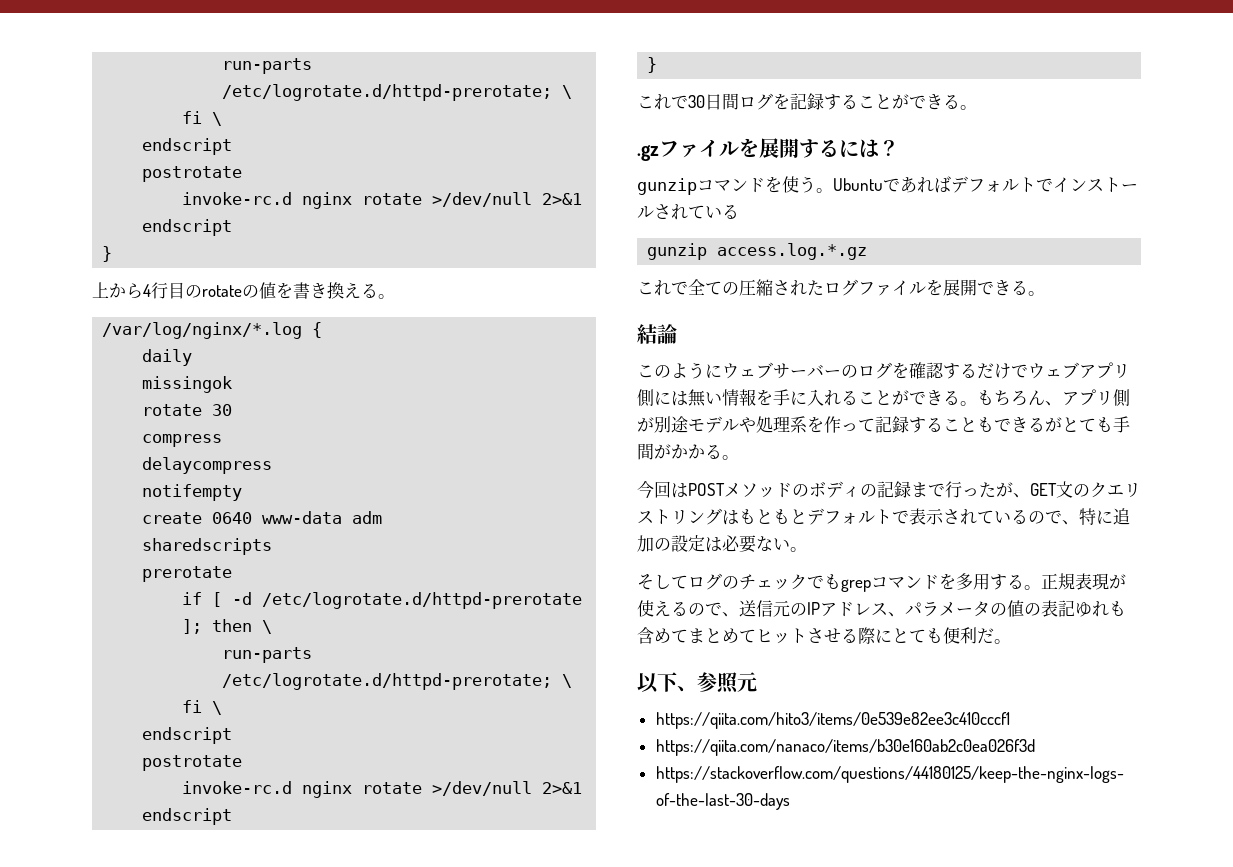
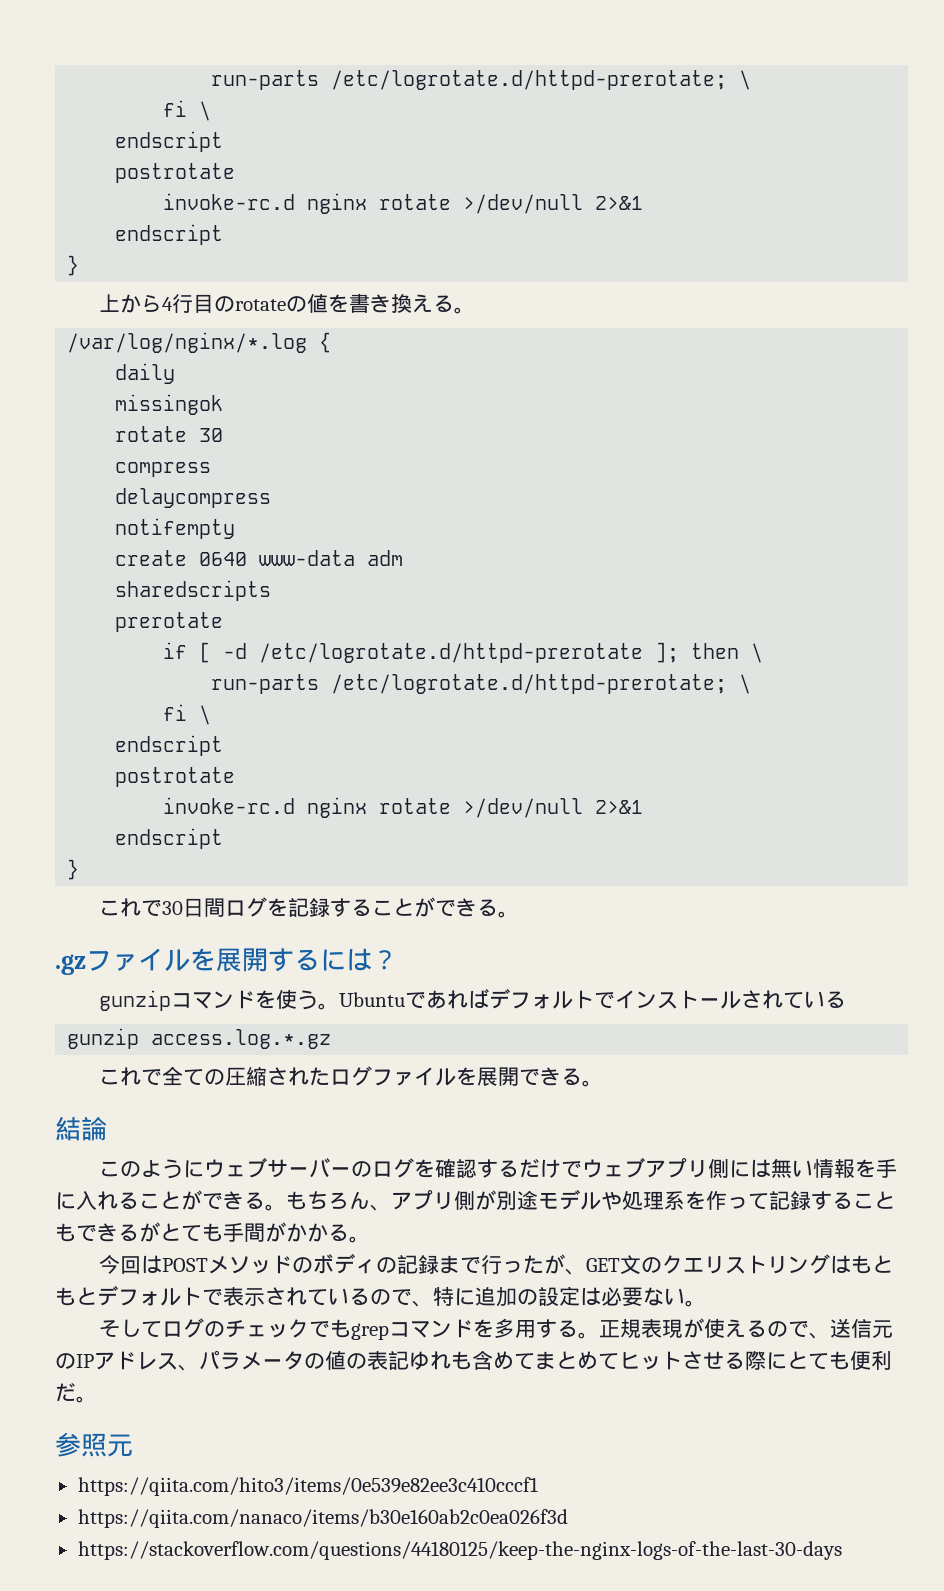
[637,672,697,693] 以下、 -> (97, 1399) none

